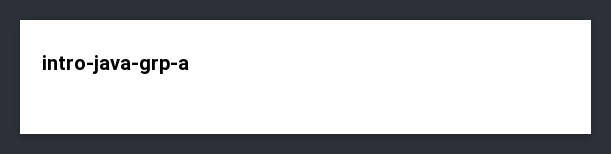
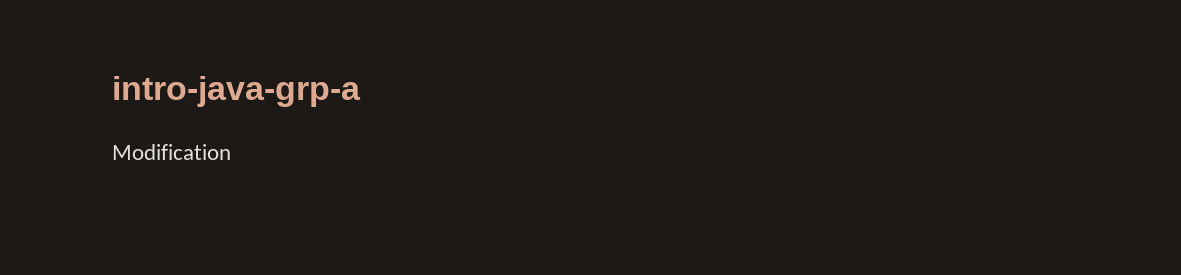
(189, 64) none -> [112,144,231,160] // Modification

